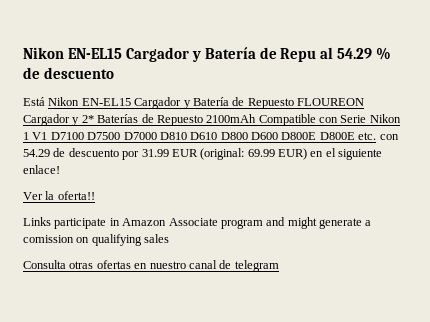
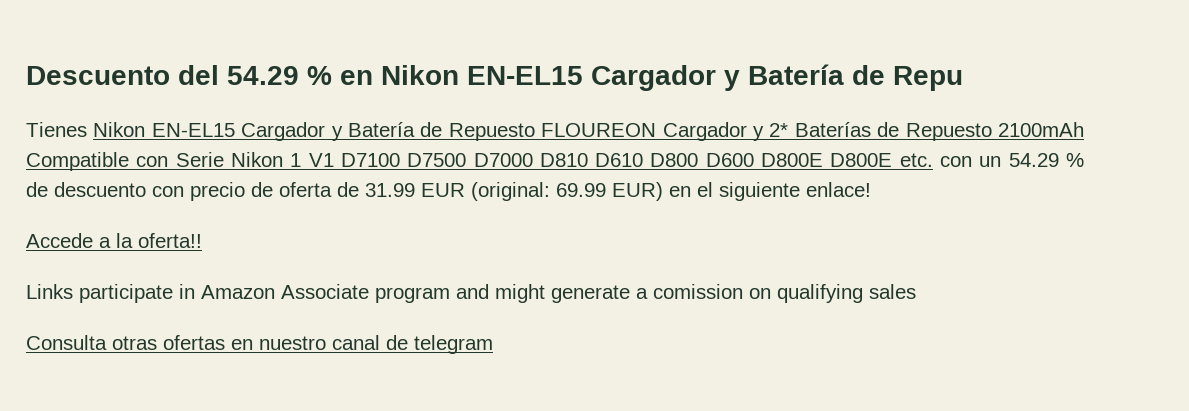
(23, 53) none -> [26,65,373,85] Descuento del 54.29 % en
[320,47,392,60] [23,67,114,79] [23,97,45,106] al 54.29 % de descuento // Está -> [26,122,87,137] // Tienes
[23,148,140,160] 54.29 de descuento por -> [979,153,1084,167] [26,182,359,201] un 54.29 % de descuento con precio de oferta de
[23,192,43,200] Ver -> [26,233,111,248] Accede a

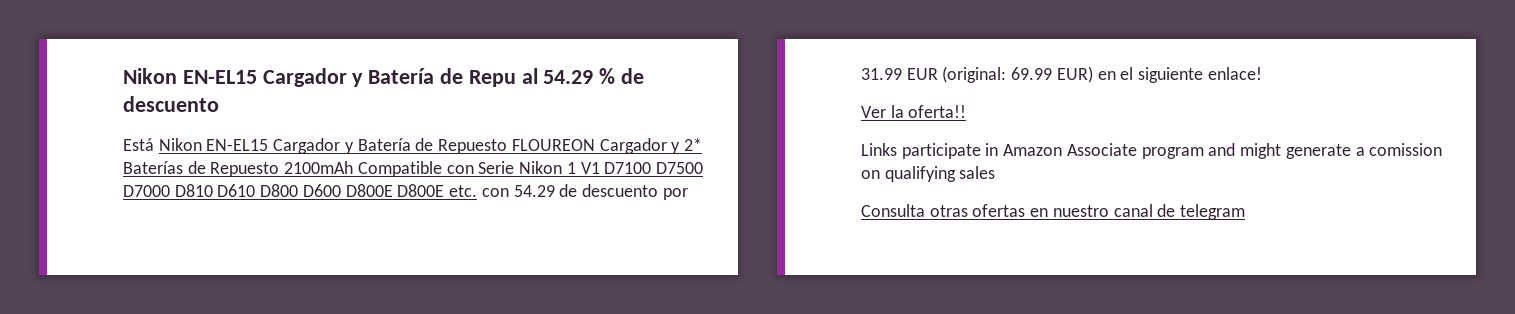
[26,65,373,85] Descuento del 54.29 % en -> (123, 76) none
[26,122,87,137] // Tienes -> [521,68,645,84] [123,96,219,112] [123,138,154,151] al 54.29 % de descuento // Está
[979,153,1084,167] [26,182,359,201] un 54.29 % de descuento con precio de oferta de -> [513,184,688,200] 54.29 de descuento por
[26,233,111,248] Accede a -> [861,106,886,118] Ver

